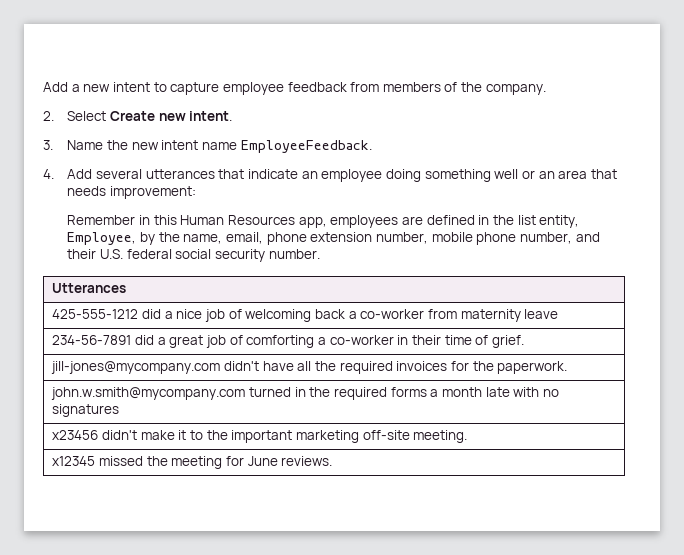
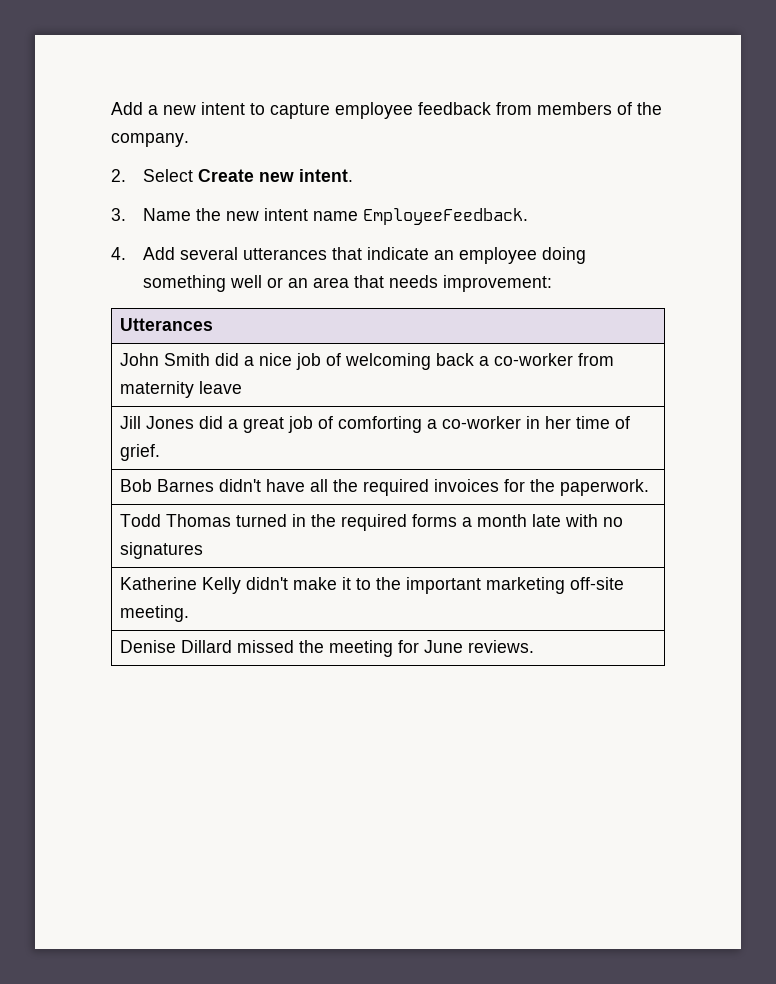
[67,215,580,228] [67,232,600,245] [67,249,320,262] // Remember in this Human Resources app, employees are defined in the list entity, Employee, by the name, email, phone extension number, mobile phone number, and their U.S. federal social security number. -> (553, 283) none
[52,309,139,319] 425-555-1212 -> [119,353,210,366] John Smith
[52,335,132,345] 234-56-7891 -> [119,416,194,429] Jill Jones
[411,335,441,345] their -> [544,416,571,429] her
[51,361,221,374] jill-jones@mycompany.com -> [119,479,214,492] Bob Barnes
[51,387,246,400] john.w.smith@mycompany.com -> [119,514,231,527] Todd Thomas
[52,430,99,440] x23456 -> [119,577,241,594] Katherine Kelly
[52,456,96,466] x12345 -> [119,640,232,653] Denise Dillard

